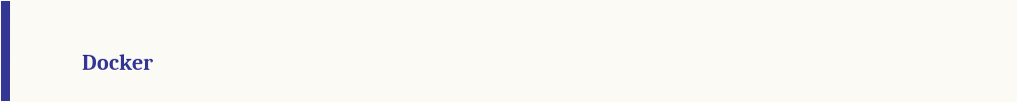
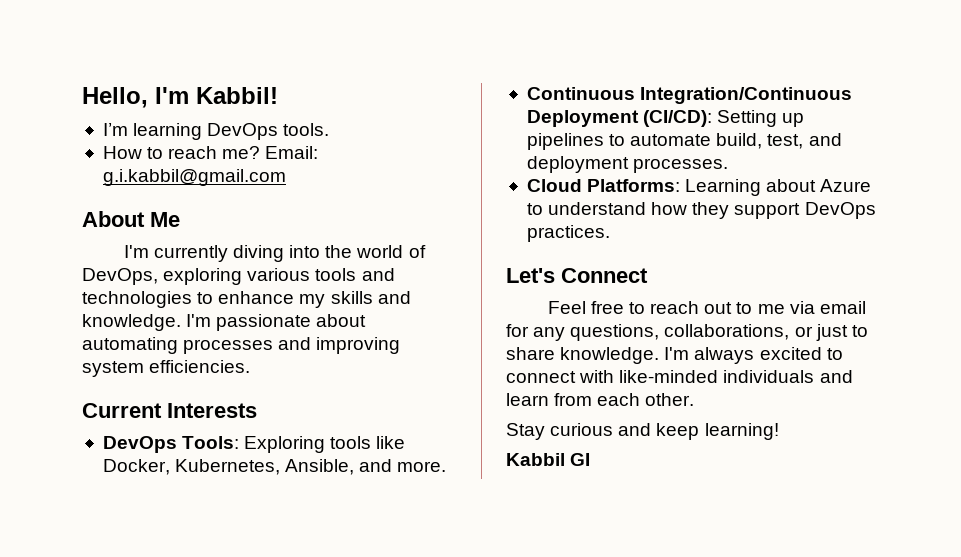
[81,53,153,70] Docker -> [82,87,278,108] [102,123,330,140] [102,146,319,159] [102,169,286,186] [82,211,180,227] [123,245,426,262] [82,268,395,285] [82,291,411,308] [82,314,367,331] [82,337,401,354] [82,360,251,377] [82,403,257,418] [102,436,406,453] [102,459,447,475] [526,87,853,104] [526,110,805,127] [526,133,842,150] [526,156,729,173] [526,179,872,196] [526,202,876,219] [526,225,610,242] [506,268,648,283] [547,301,866,314] [506,324,868,341] [506,347,843,364] [506,370,853,383] [506,393,695,406] [506,423,779,440] [506,453,591,466] Hello, I'm Kabbil! // I’m learning DevOps tools. // How to reach me? Email: g.i.kabbil@gmail.com // About Me // I'm currently diving into the world of DevOps, exploring various tools and technologies to enhance my skills and knowledge. I'm passionate about automating processes and improving system efficiencies. // Current Interests // DevOps Tools: Exploring tools like Docker, Kubernetes, Ansible, and more. // Continuous Integration/Continuous Deployment (CI/CD): Setting up pipelines to automate build, test, and deployment processes. // Cloud Platforms: Learning about Azure to understand how they support DevOps practices. // Let's Connect // Feel free to reach out to me via email for any questions, collaborations, or just to share knowledge. I'm always excited to connect with like-minded individuals and learn from each other. // Stay curious and keep learning! // Kabbil GI

